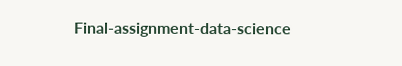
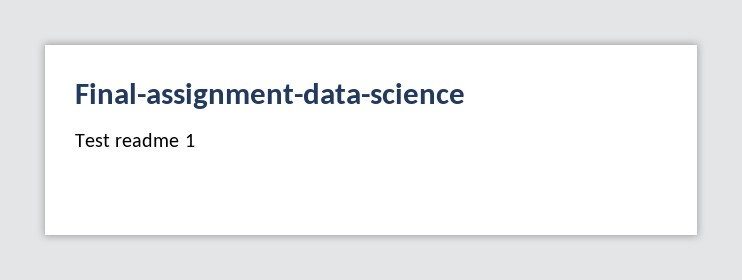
(292, 30) none -> [75,133,195,147] // Test readme 1

